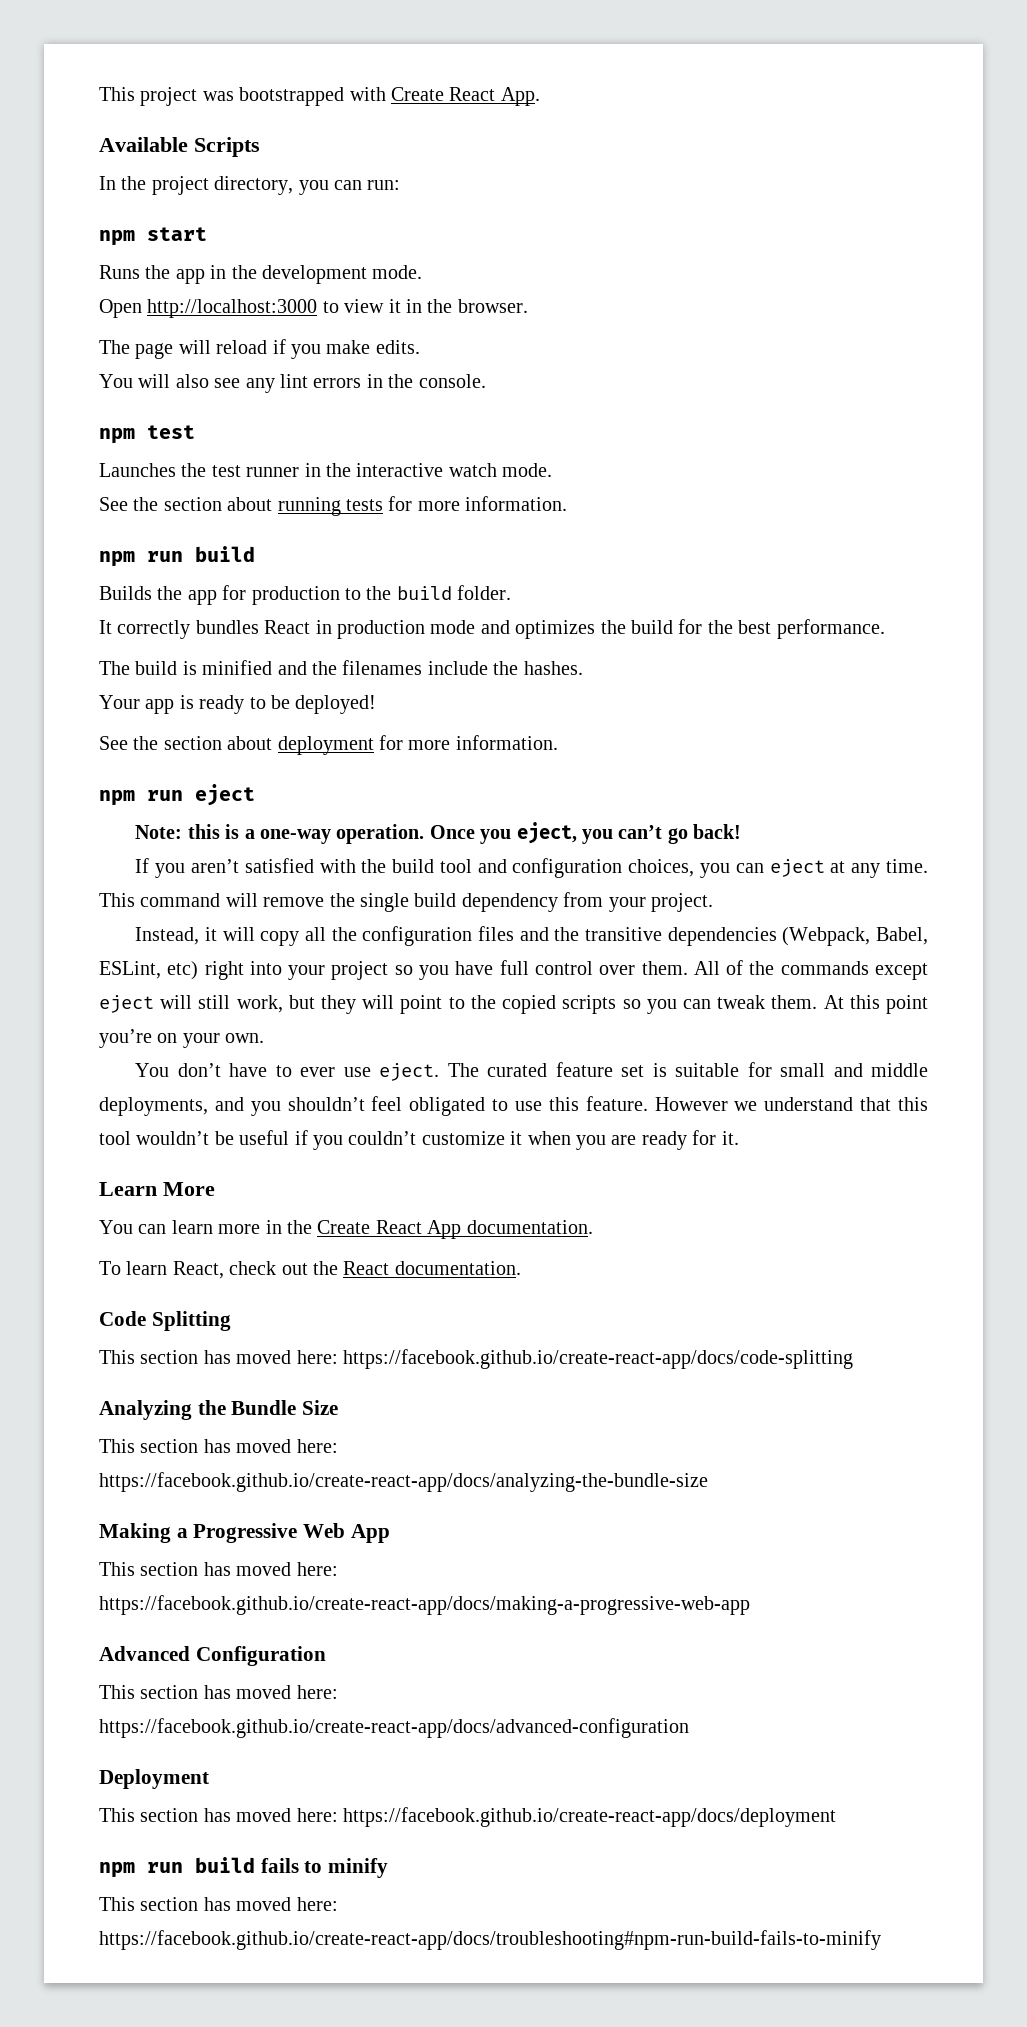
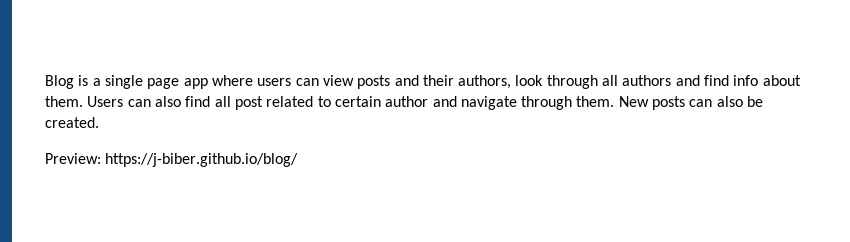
[99,87,540,106] [99,137,260,157] [99,176,401,195] [99,227,207,246] [99,265,423,284] [99,299,528,318] [99,339,420,359] [99,374,486,393] [99,425,195,444] [99,463,553,477] [99,496,568,516] [99,546,255,567] [99,585,512,605] [99,619,885,639] [99,660,583,675] [99,695,377,714] [99,735,558,755] [99,784,255,806] [135,822,742,844] [135,858,928,878] [99,892,713,912] [135,926,929,946] [99,960,928,980] [99,995,929,1014] [99,1029,265,1048] [135,1062,928,1081] [99,1096,928,1116] [99,1130,739,1150] [99,1182,215,1196] [99,1220,593,1239] [99,1261,521,1279] [99,1311,231,1331] [99,1349,853,1369] [99,1400,339,1420] [99,1439,338,1453] [99,1472,708,1492] [99,1523,390,1543] [99,1562,338,1576] [99,1595,750,1615] [99,1646,326,1666] [99,1685,338,1699] [99,1718,689,1738] [99,1769,209,1789] [99,1807,836,1827] [99,1857,389,1878] [99,1897,338,1911] [99,1930,881,1950] This project was bootstrapped with Create React App. // Available Scripts // In the project directory, you can run: // npm start // Runs the app in the development mode. // Open http://localhost:3000 to view it in the browser. // The page will reload if you make edits. // You will also see any lint errors in the console. // npm test // Launches the test runner in the interactive watch mode. // See the section about running tests for more information. // npm run build // Builds the app for production to the build folder. // It correctly bundles React in production mode and optimizes the build for the best performance. // The build is minified and the filenames include the hashes. // Your app is ready to be deployed! // See the section about deployment for more information. // npm run eject // Note: this is a one-way operation. Once you eject, you can’t go back! // If you aren’t satisfied with the build tool and configuration choices, you can eject at any time. This command will remove the single build dependency from your project. // Instead, it will copy all the configuration files and the transitive dependencies (Webpack, Babel, ESLint, etc) right into your project so you have full control over them. All of the commands except eject will still work, but they will point to the copied scripts so you can tweak them. At this point you’re on your own. // You don’t have to ever use eject. The curated feature set is suitable for small and middle deployments, and you shouldn’t feel obligated to use this feature. However we understand that this tool wouldn’t be useful if you couldn’t customize it when you are ready for it. // Learn More // You can learn more in the Create React App documentation. // To learn React, check out the React documentation. // Code Splitting // This section has moved here: https://facebook.github.io/create-react-app/docs/code-splitting // Analyzing the Bundle Size // This section has moved here: https://facebook.github.io/create-react-app/docs/analyzing-the-bundle-size // Making a Progressive Web App // This section has moved here: https://facebook.github.io/create-react-app/docs/making-a-progressive-web-app // Advanced Configuration // This section has moved here: https://facebook.github.io/create-react-app/docs/advanced-configuration // Deployment // This section has moved here: https://facebook.github.io/create-react-app/docs/deployment // npm run build fails to minify // This section has moved here: https://facebook.github.io/create-react-app/docs/troubleshooting#npm-run-build-fails-to-minify -> [45,75,801,89] [45,96,764,110] [45,117,99,128] [45,153,299,167] Blog is a single page app where users can view posts and their authors, look through all authors and find info about them. Users can also find all post related to certain author and navigate through them. New posts can also be created. // Preview: https://j-biber.github.io/blog/

